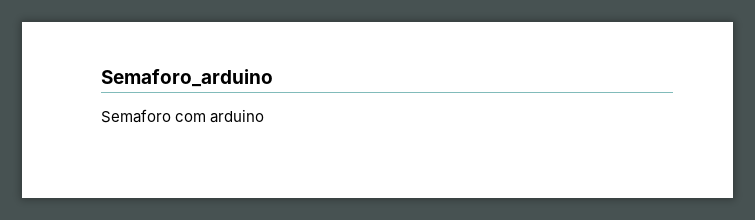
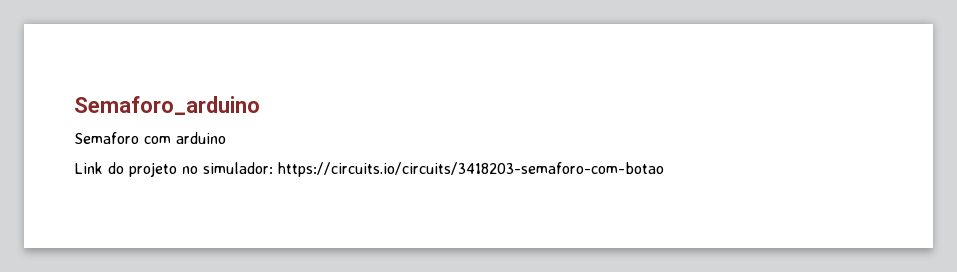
(265, 116) none -> [74,162,664,177] // Link do projeto no simulador: https://circuits.io/circuits/3418203-semaforo-com-botao

